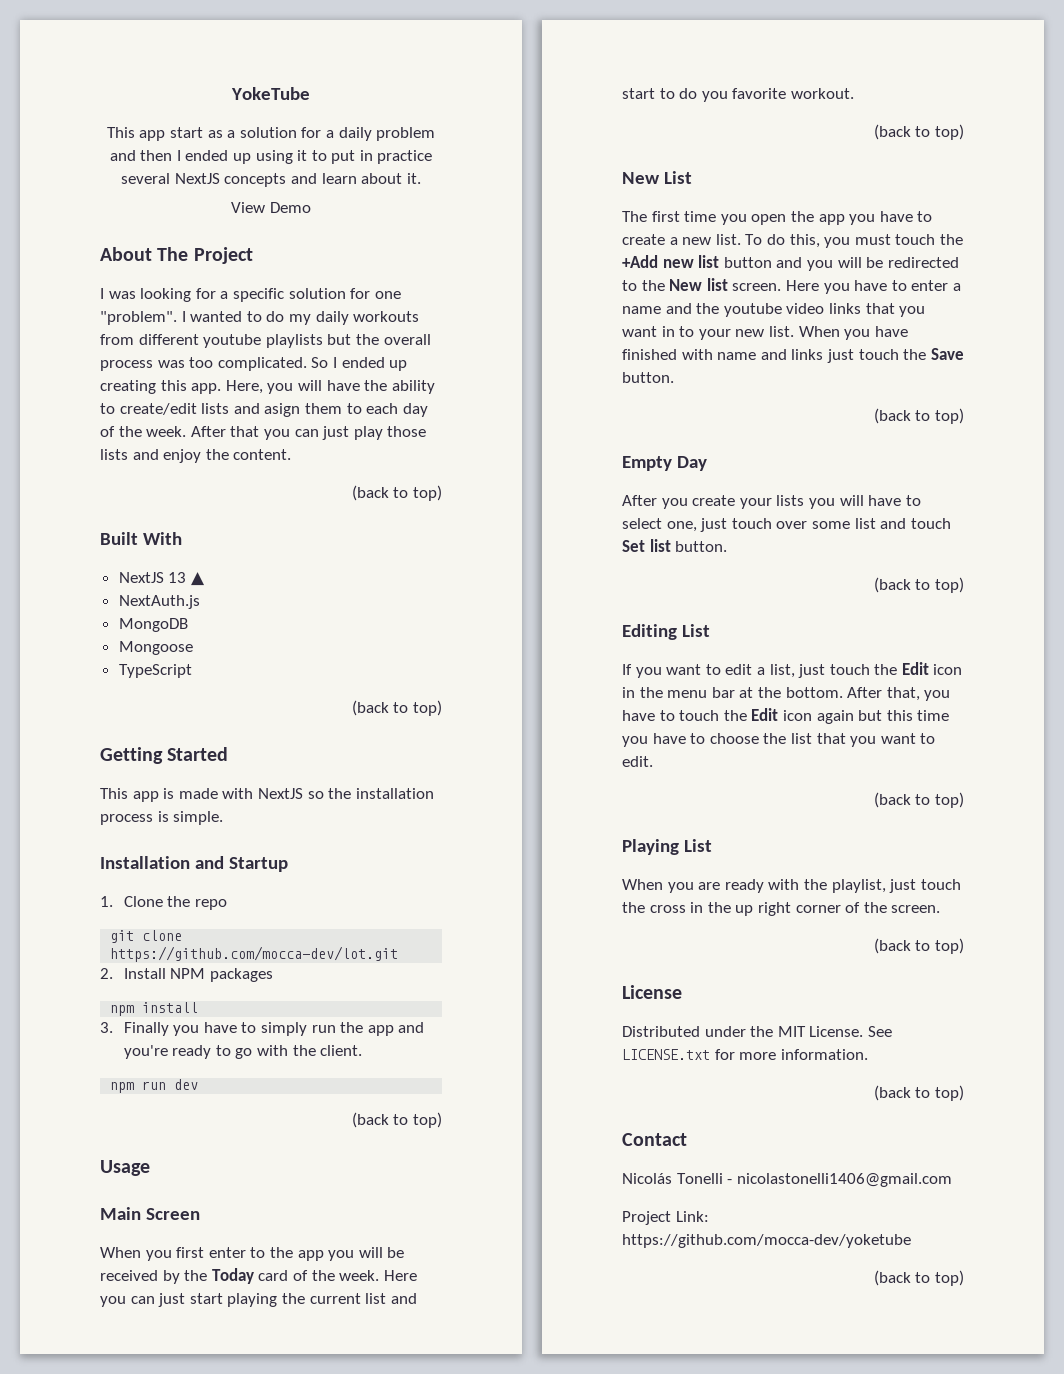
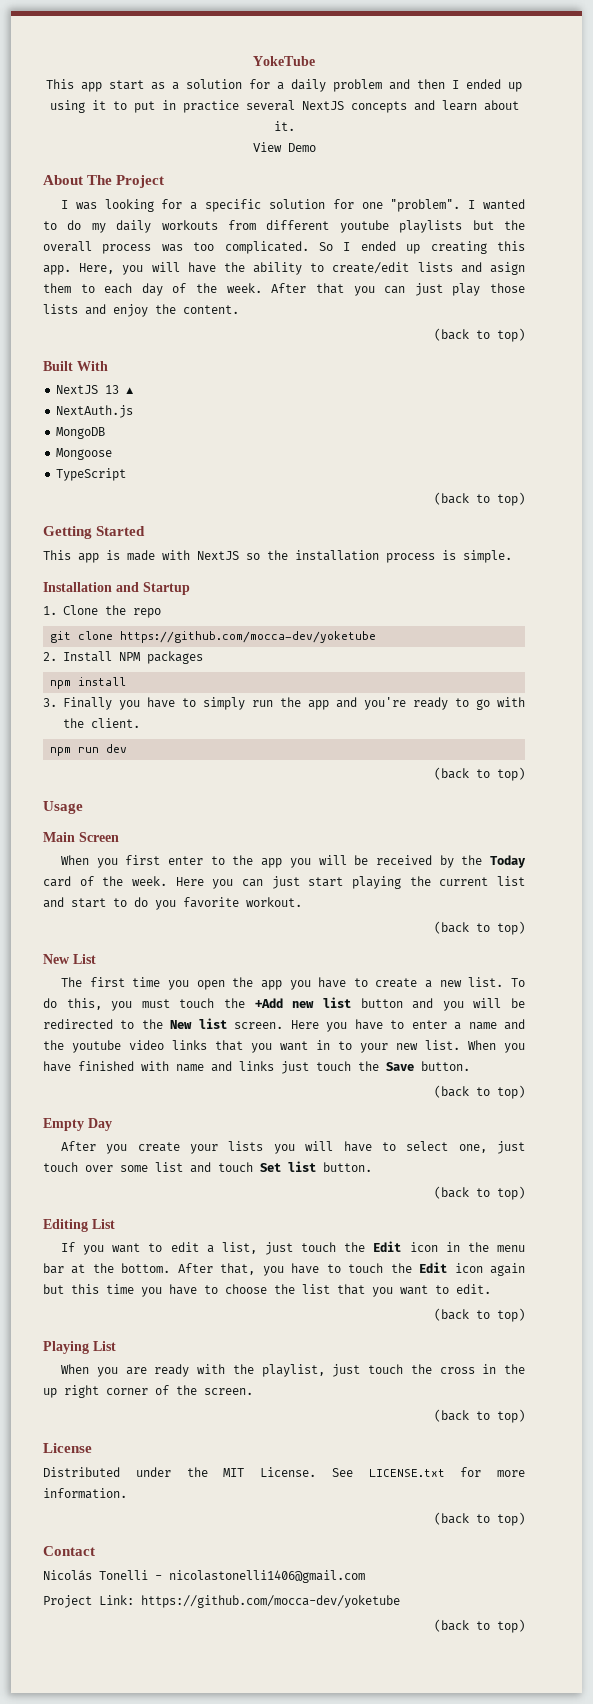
[110,946,399,962] https://github.com/mocca-dev/lot.git -> [120,631,377,643] https://github.com/mocca-dev/yoketube

